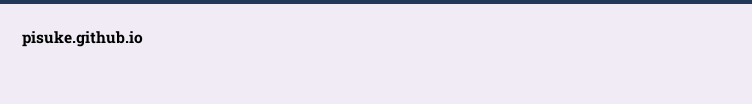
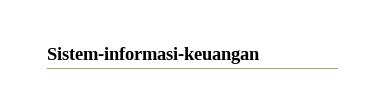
[22,31,143,47] pisuke.github.io -> [47,47,260,64] Sistem-informasi-keuangan

